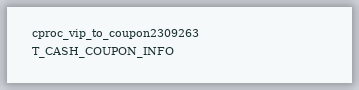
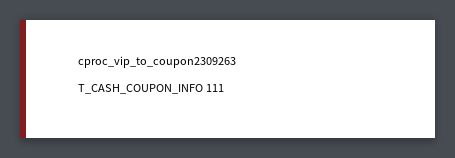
(174, 52) none -> [205,84,224,92] 111

